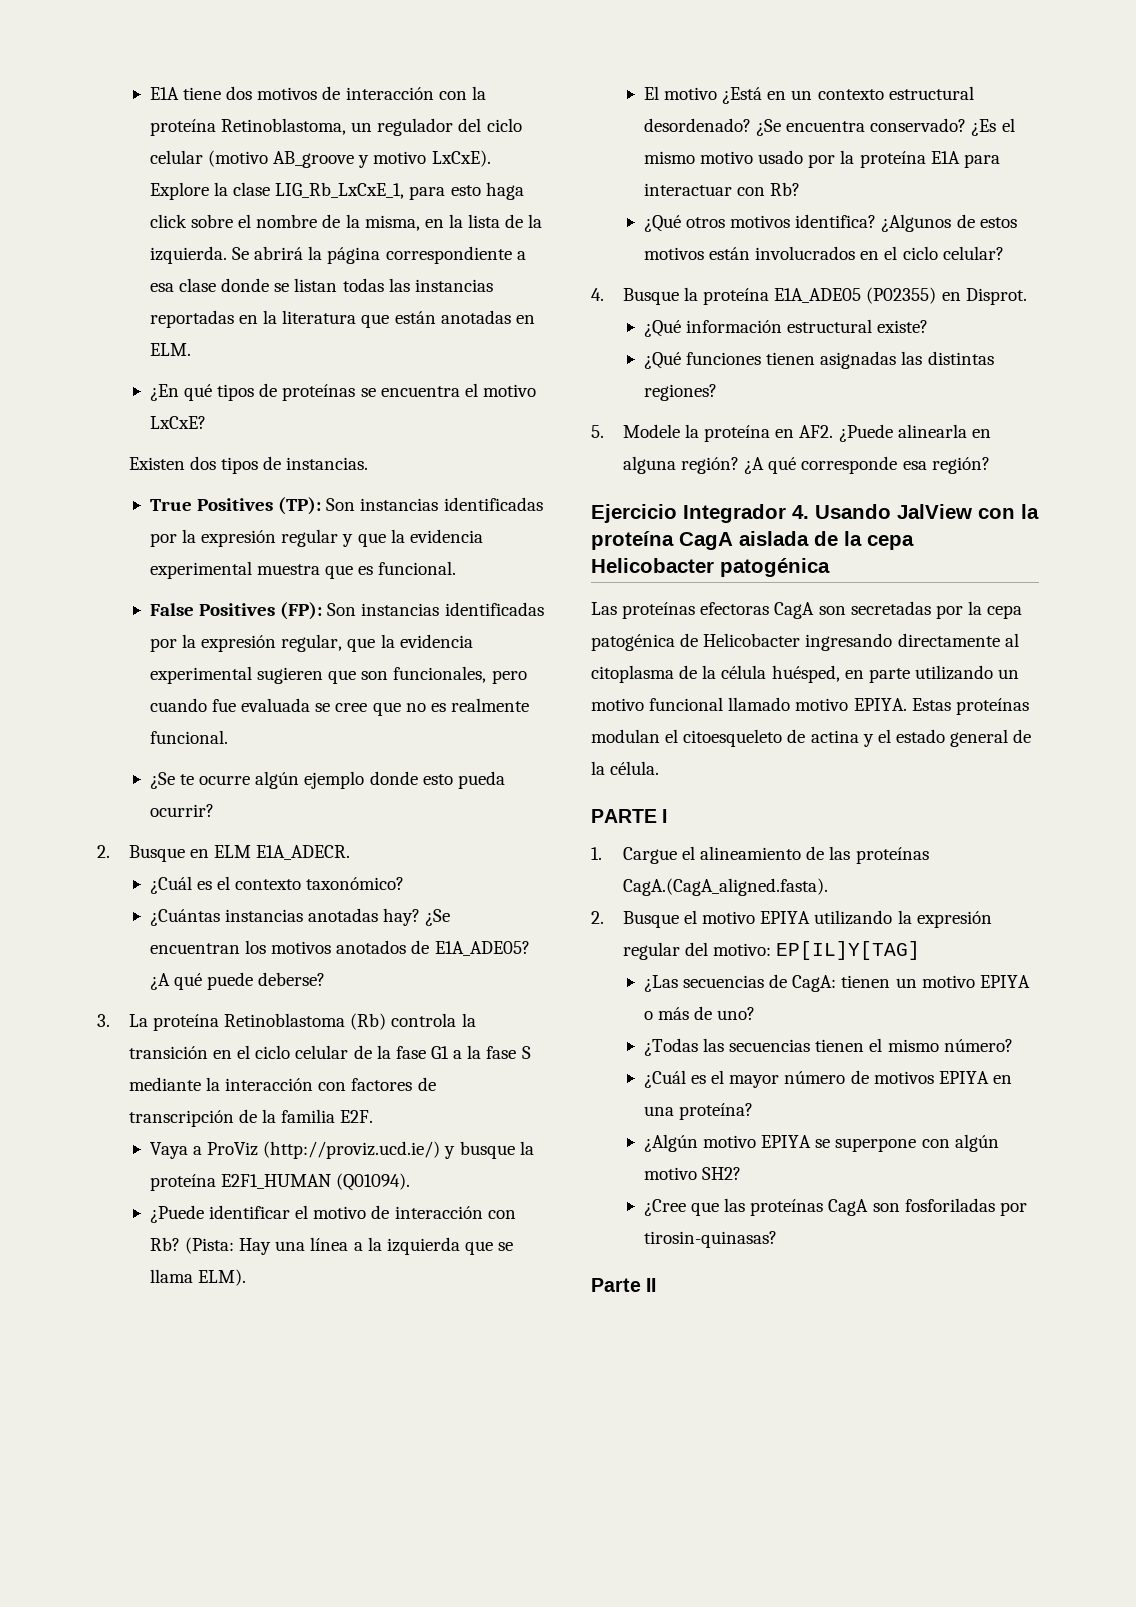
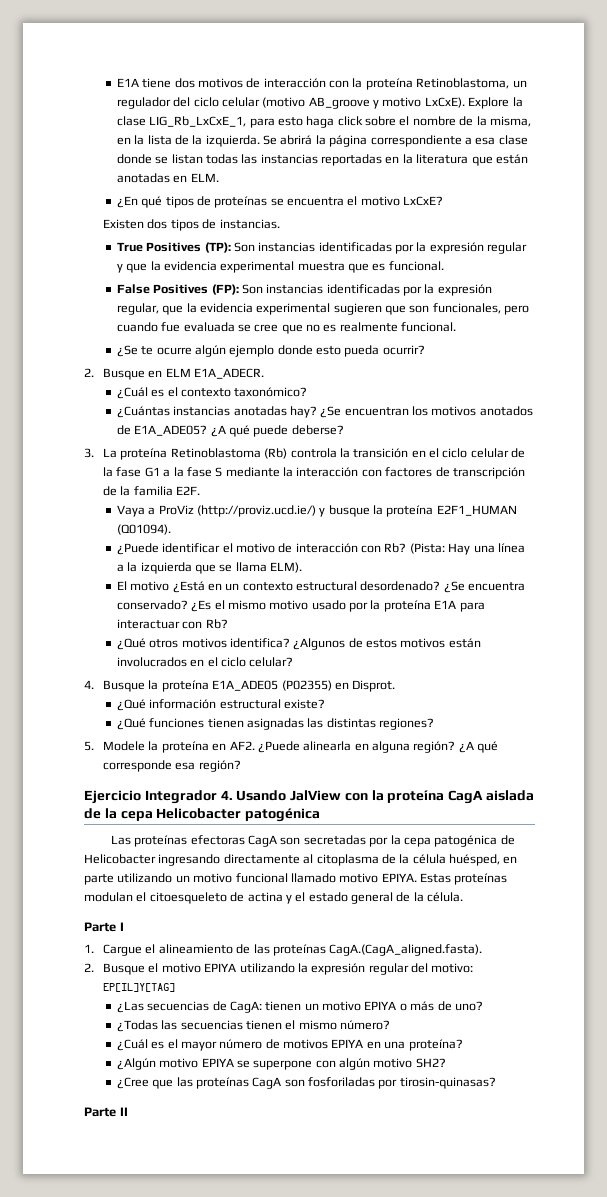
[591,809,657,823] PARTE -> [84,922,116,932] Parte

